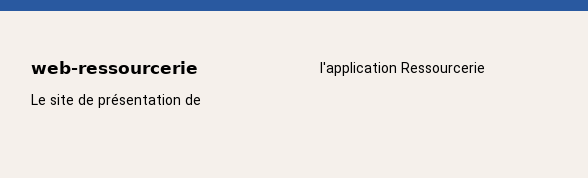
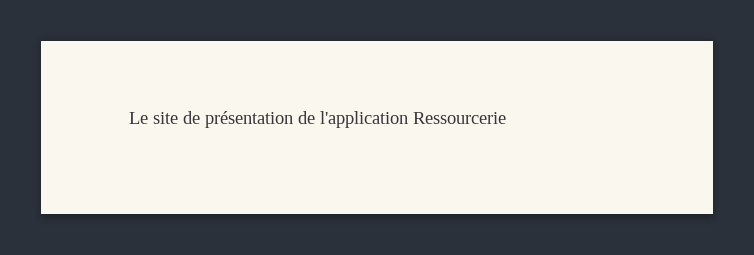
[31,61,198,74] web-ressourcerie // -> (129, 118) none

